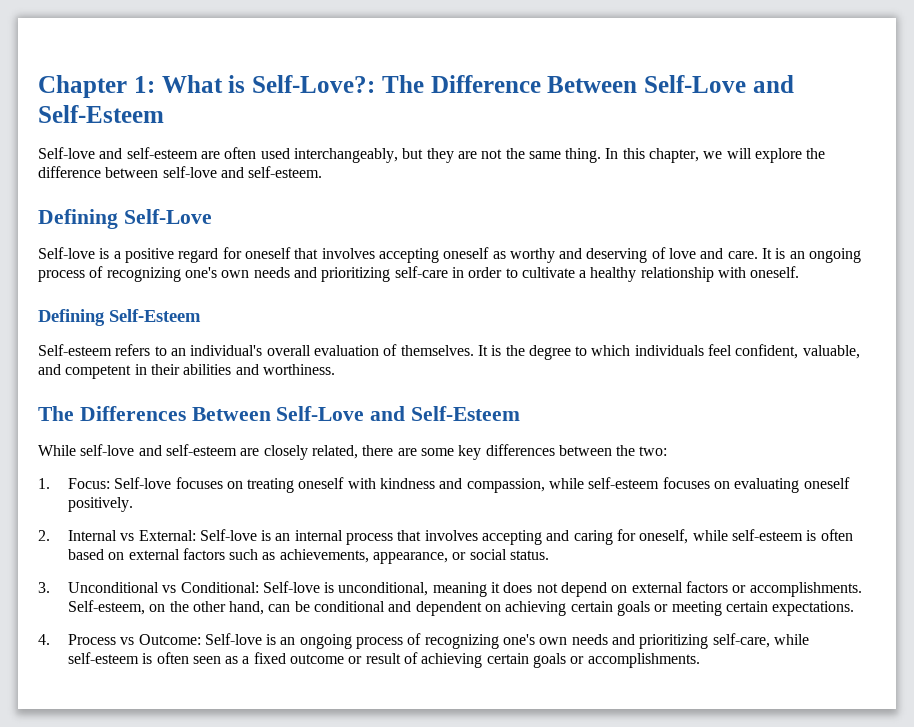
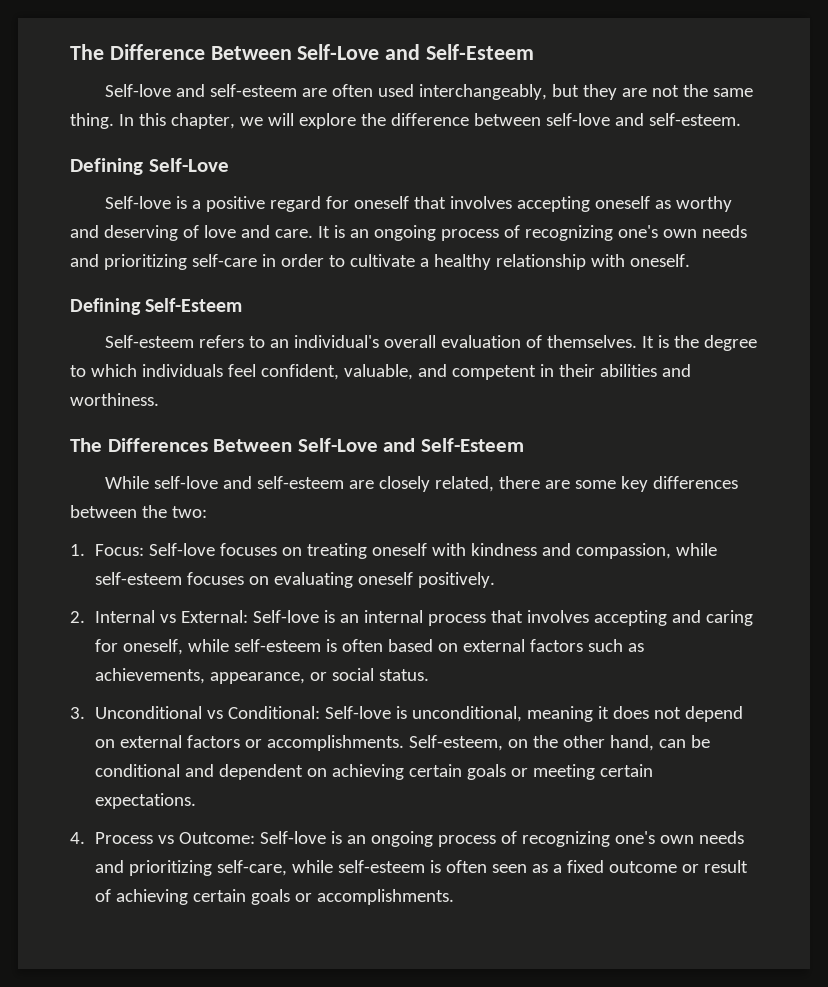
[38,75,375,98] Chapter 1: What is Self-Love?: -> (70, 52) none

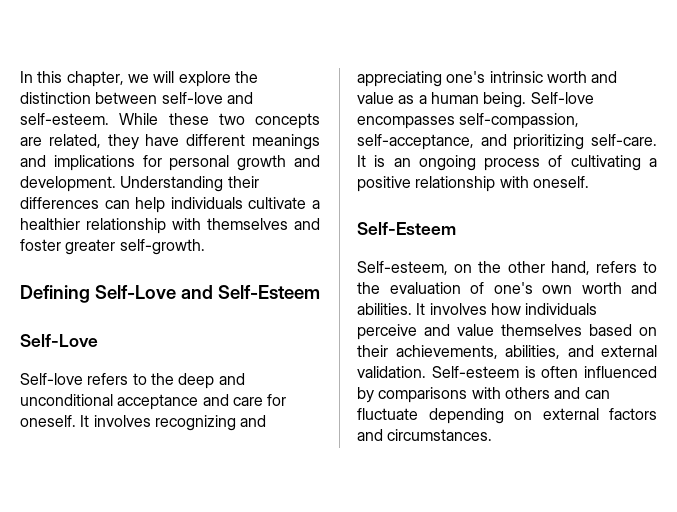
[70,44,535,60] [105,84,754,100] [70,113,114,129] The Difference Between Self-Love and Self-Esteem // Self-love and self-esteem are often used interchangeably, but they are not the same thing. -> (20, 77) none
[390,113,469,126] difference -> [20,92,91,104] distinction
[70,158,229,175] [105,196,733,212] [70,225,313,241] // Defining Self-Love // Self-love is a positive regard for oneself that involves accepting oneself as worthy and deserving of love and care. -> [119,113,320,129] [20,134,320,150] [20,155,321,171] [20,176,259,192] [20,197,320,213] [20,218,320,234] [20,239,205,255] [20,285,320,303] [20,334,98,347] [20,373,245,389] [20,394,287,410] [20,415,267,431] [357,71,618,87] [357,92,594,108] [357,113,580,129] [357,134,657,150] While these two concepts are related, they have different meanings and implications for personal growth and development. Understanding their differences can help individuals cultivate a healthier relationship with themselves and foster greater self-growth. // Defining Self-Love and Self-Esteem // Self-Love // Self-love refers to the deep and unconditional acceptance and care for oneself. It involves recognizing and appreciating one's intrinsic worth and value as a human being. Self-love encompasses self-compassion, self-acceptance, and prioritizing self-care.
[524,225,747,241] [70,254,491,270] recognizing one's own needs and prioritizing self-care in order to cultivate a healthy -> [570,155,657,171] [357,176,411,192] cultivating a positive
[70,298,243,315] [105,335,758,351] [70,364,691,380] [70,393,159,406] [70,438,524,452] [105,476,739,492] [70,505,207,518] [70,543,717,559] [94,572,495,588] [70,610,753,626] [94,639,644,655] [94,668,429,684] [70,706,743,722] [94,735,404,751] Defining Self-Esteem // Self-esteem refers to an individual's overall evaluation of themselves. It is the degree to which individuals feel confident, valuable, and competent in their abilities and worthiness. // The Differences Between Self-Love and Self-Esteem // While self-love and self-esteem are closely related, there are some key differences between the two: // 1. Focus: Self-love focuses on treating oneself with kindness and compassion, while self-esteem focuses on evaluating oneself positively. // 2. Internal vs External: Self-love is an internal process that involves accepting and caring for oneself, while self-esteem is often based on external factors such as achievements, appearance, or social status. // 3. Unconditional vs Conditional: Self-love is unconditional, meaning it does not depend on external factors or accomplishments. -> [357,222,456,235] Self-Esteem //
[658,735,710,748] [94,764,653,780] [94,793,196,809] [70,831,744,847] [94,860,748,876] [94,889,454,905] can be conditional and dependent on achieving certain goals or meeting certain expectations. // 4. Process vs Outcome: Self-love is an ongoing process of recognizing one's own needs and prioritizing self-care, while self-esteem is often seen as a fixed outcome or result of achieving certain goals or accomplishments. -> [595,261,657,273] [357,282,657,294] [357,303,598,315] [357,324,657,340] [357,345,657,359] [357,366,657,378] [357,387,610,403] [357,408,657,424] [357,429,493,441] refers to the evaluation of one's own worth and abilities. It involves how individuals perceive and value themselves based on their achievements, abilities, and external validation. Self-esteem is often influenced by comparisons with others and can fluctuate depending on external factors and circumstances.

